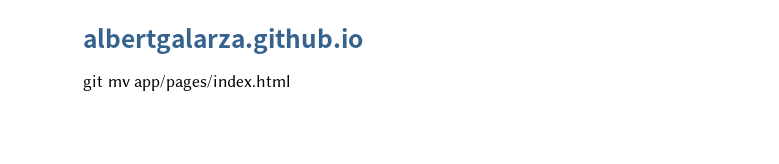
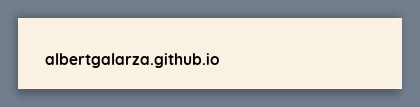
[83,75,291,91] // git mv app/pages/index.html -> (220, 60) none

